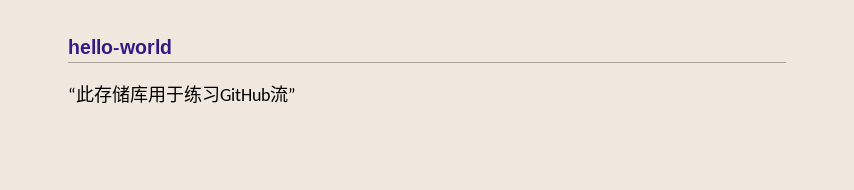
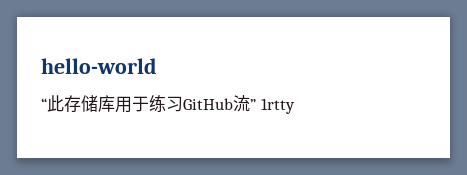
(296, 94) none -> [260,98,295,114] 1rtty

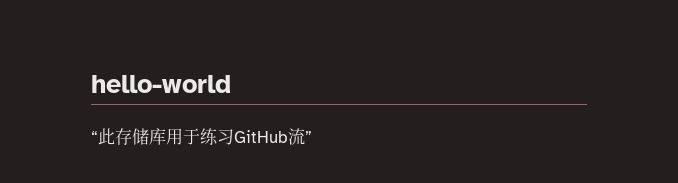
[260,98,295,114] 1rtty -> (312, 137) none

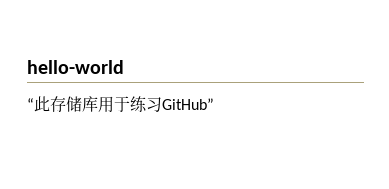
[234,128,312,145] GitHub流” -> [162,98,214,110] GitHub”

